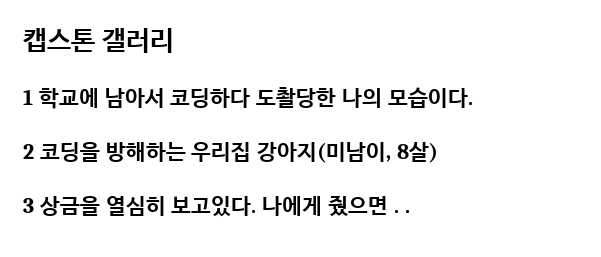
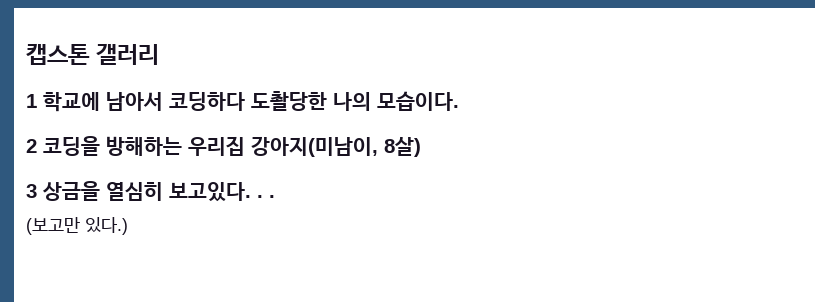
[262,195,389,216] 나에게 줬으면 -> (251, 192) none
(410, 211) none -> [26,217,128,235] // (보고만 있다.)

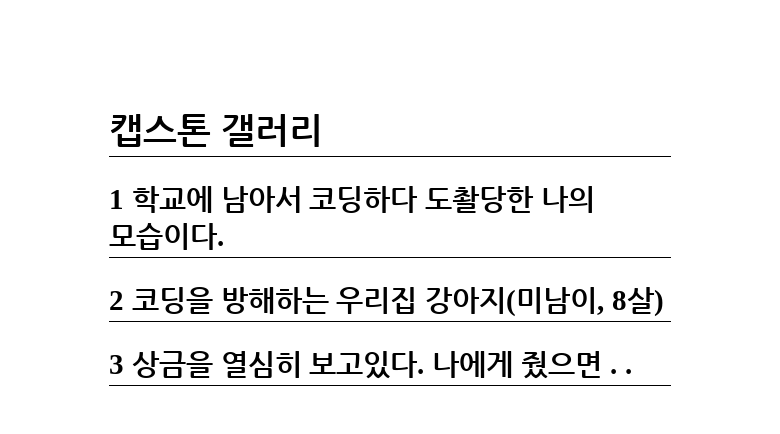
(251, 192) none -> [432,351,603,379] 나에게 줬으면
[26,217,128,235] // (보고만 있다.) -> (632, 371) none

